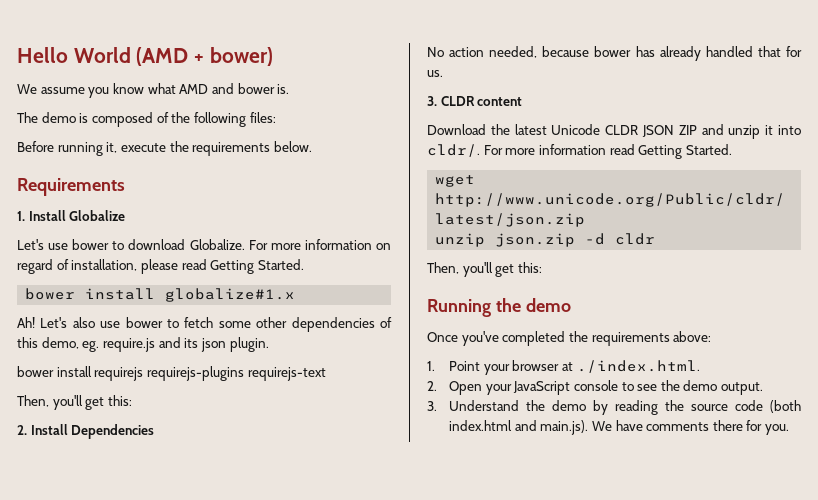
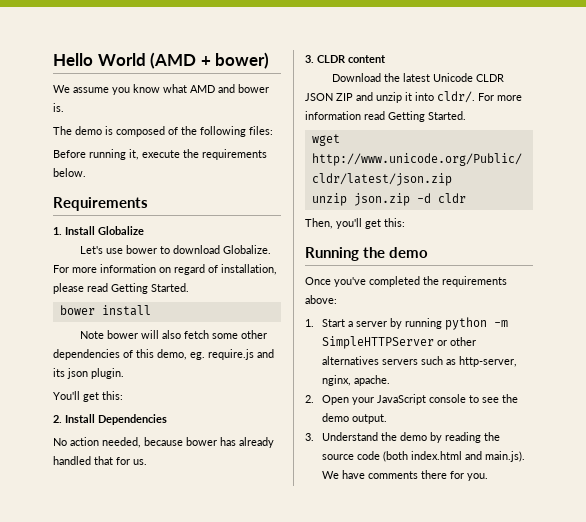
[165,288,296,302] [17,317,180,328] globalize#1.x // Ah! Let's also use bower to -> [80,330,182,339] // Note bower will also
[17,366,326,381] [17,395,83,410] bower install requirejs requirejs-plugins requirejs-text // Then, you'll -> [53,391,80,400] You'll
[448,360,700,375] Point your browser at ./index.html. -> [322,317,509,330] [322,336,477,349] [322,356,518,367] [322,375,391,386] Start a server by running python -m SimpleHTTPServer or other alternatives servers such as http-server, nginx, apache.

